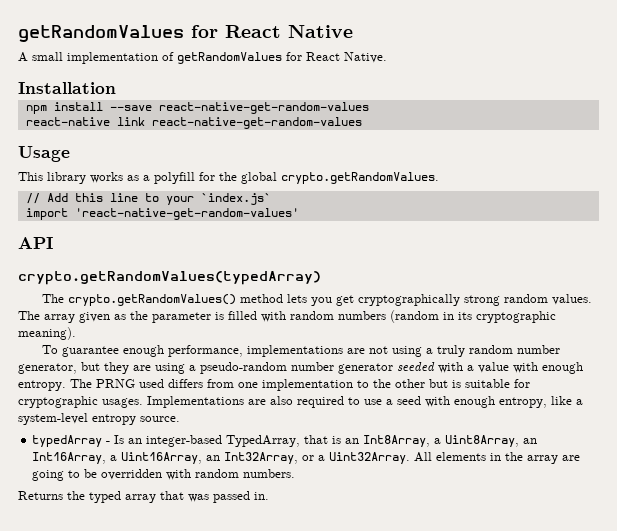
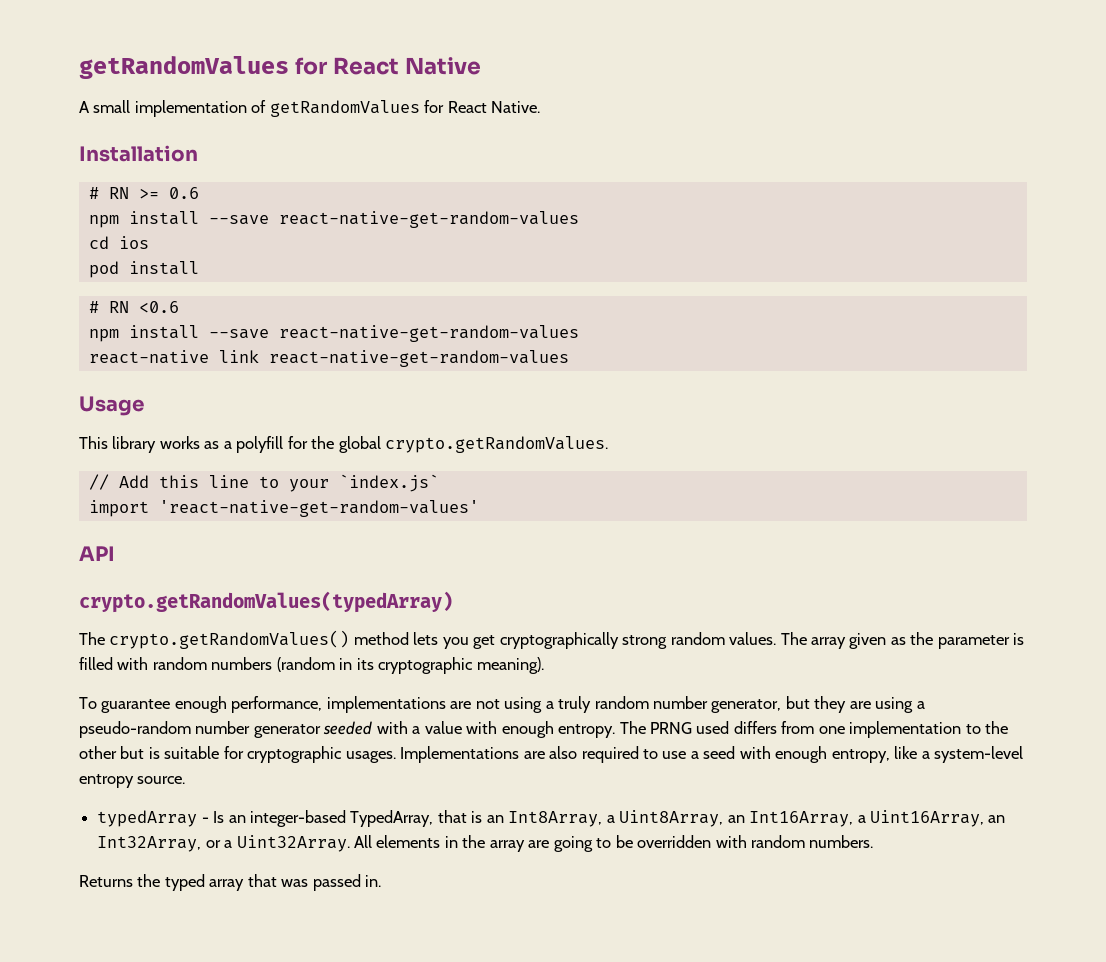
(116, 88) none -> [88,187,199,199] [88,211,579,228] [88,236,149,249] [88,261,199,278] [88,301,179,313] // # RN >= 0.6 // npm install --save react-native-get-random-values // cd ios // pod install // # RN <0.6

